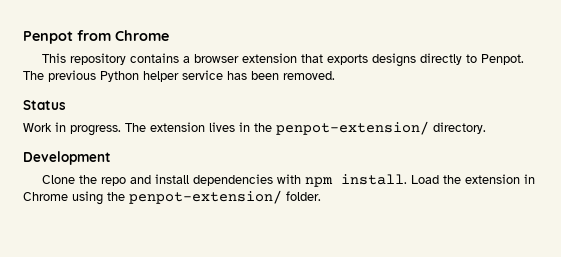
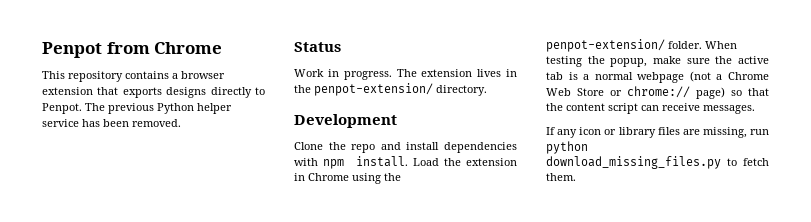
(321, 196) none -> [705,41,737,49] [546,56,769,67] [546,71,769,83] [546,86,769,99] [546,103,755,114] [546,127,769,138] [546,141,588,154] [546,156,769,169] [546,173,576,181] When testing the popup, make sure the active tab is a normal webpage (not a Chrome Web Store or chrome:// page) so that the content script can receive messages. // If any icon or library files are missing, run python download_missing_files.py to fetch them.

